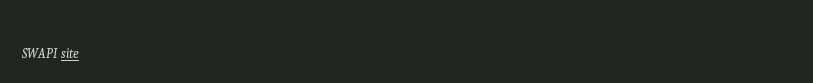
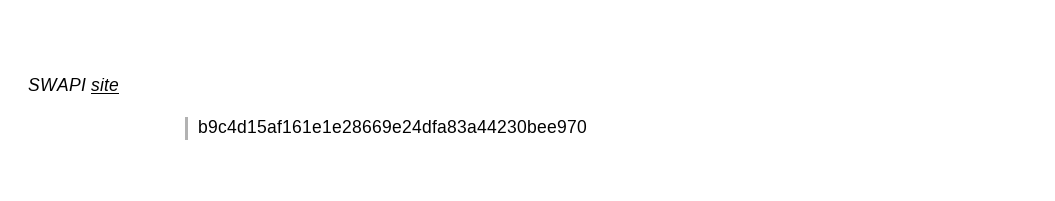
(79, 53) none -> [197,120,587,133] // b9c4d15af161e1e28669e24dfa83a44230bee970

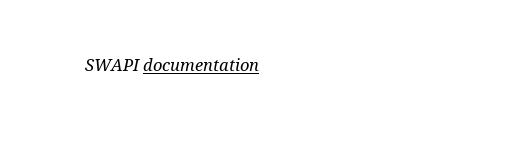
[91,78,119,91] [197,120,587,133] site // b9c4d15af161e1e28669e24dfa83a44230bee970 -> [143,58,260,71] documentation

